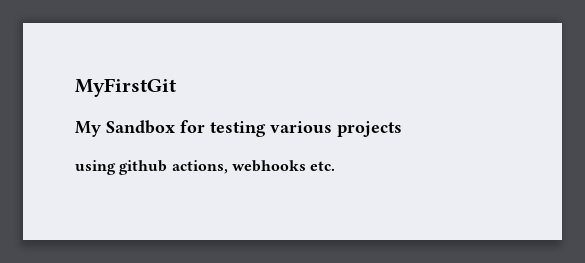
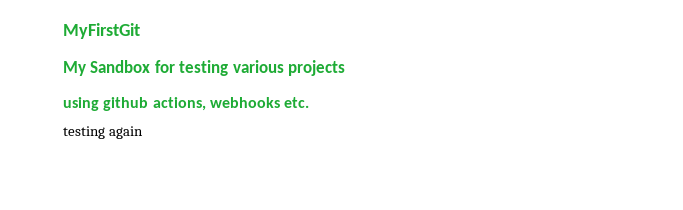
(336, 166) none -> [63,126,143,139] // testing again

